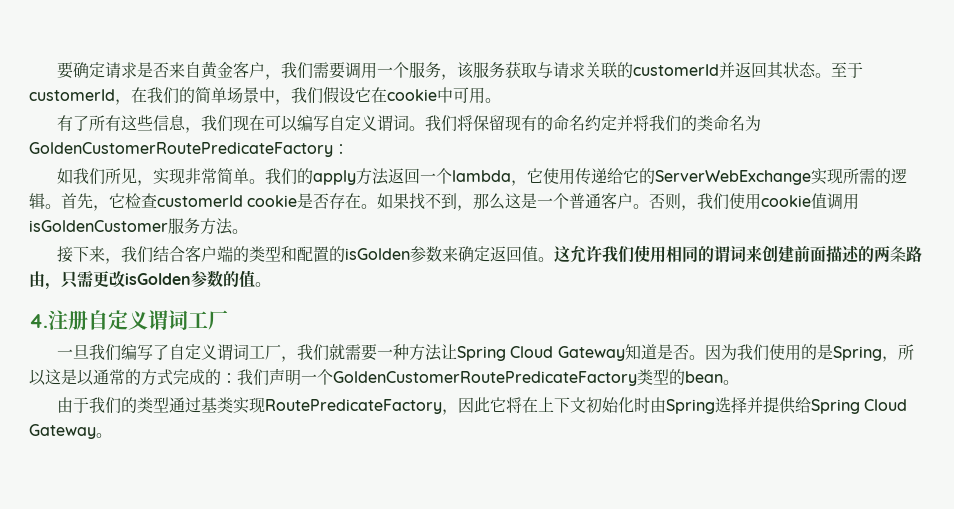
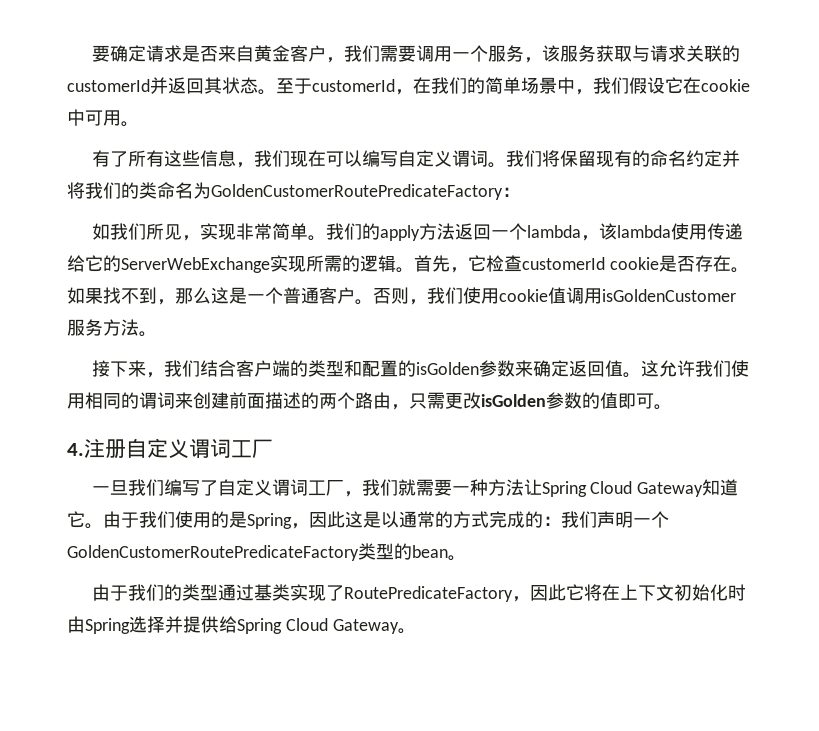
[526,168,543,183] 它 -> [598,223,671,240] 该lambda
[889,246,906,262] 条 -> [337,392,355,409] 个
(255, 279) none -> [618,393,654,409] 即可
[656,344,737,360] 是否。因为 -> [67,511,139,529] 它。由于
[897,344,914,360] [29,369,46,386] 所以 -> [309,511,345,528] 因此
(265, 405) none -> [325,585,344,601] 了

